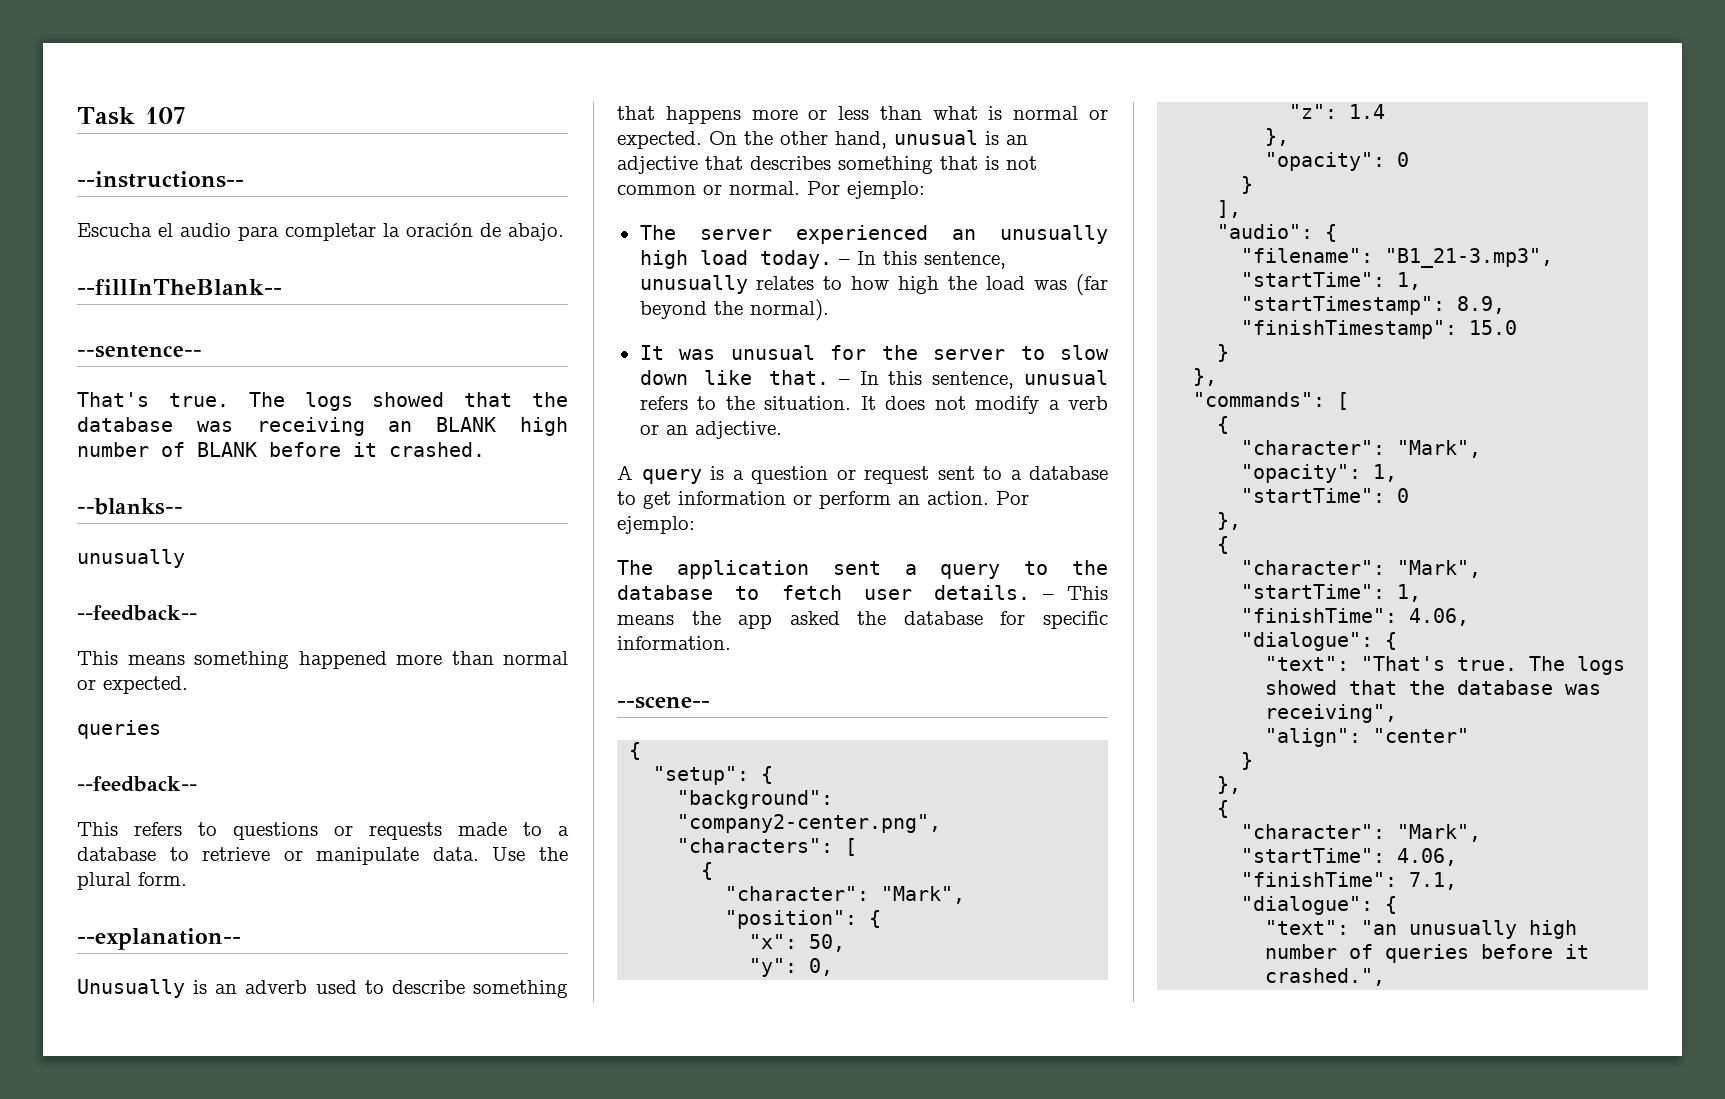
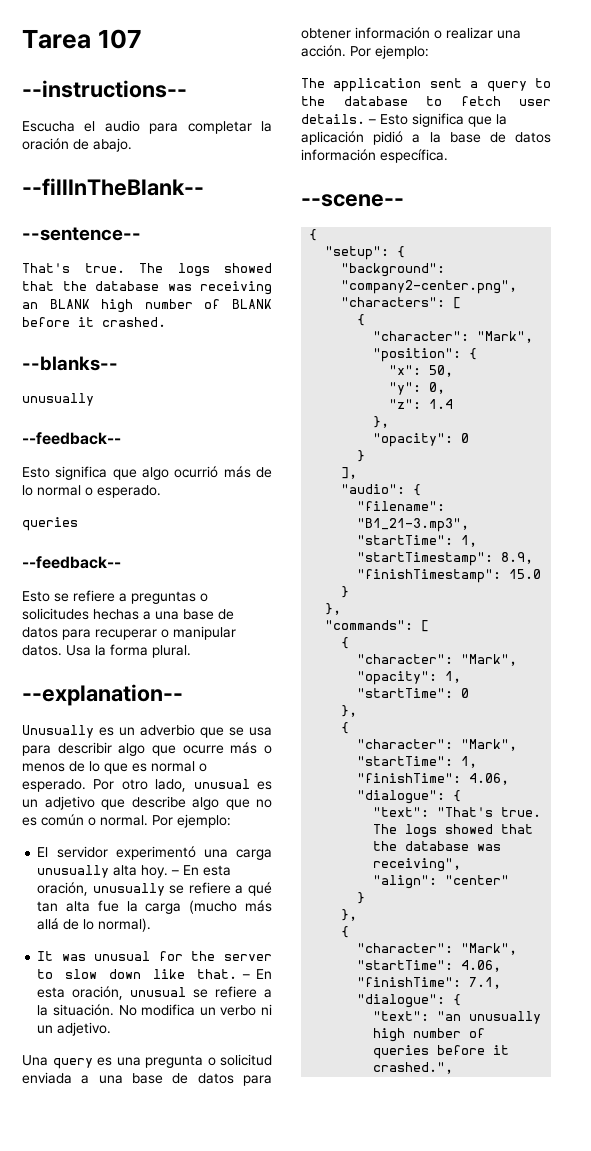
[77,107,135,125] Task -> [22,29,91,49] Tarea
[77,651,568,669] [77,676,188,694] [77,720,161,739] [77,776,197,792] [77,822,569,840] [77,847,568,865] [77,872,187,890] [77,928,241,950] [77,979,568,998] [617,106,1108,124] [617,130,1028,149] [617,156,1037,174] [617,181,925,199] [639,225,1108,244] [639,250,1006,269] [639,274,1108,296] [639,301,743,319] This means something happened more than normal or expected. // queries // --feedback-- // This refers to questions or requests made to a database to retrieve or manipulate data. Use the plural form. // --explanation-- // Unusually is an adverb used to describe something that happens more or less than what is normal or expected. On the other hand, unusual is an adjective that describes something that is not common or normal. Por ejemplo: // The server experienced an unusually high load today. – In this sentence, unusually relates to how high the load was (far beyond the -> [22,466,272,480] [22,485,161,498] [22,517,78,531] [22,556,121,569] [22,590,208,604] [22,608,234,620] [22,626,236,640] [22,644,191,658] [22,684,183,706] [22,724,272,738] [22,742,272,756] [22,761,207,774] [22,779,272,792] [22,796,272,810] [22,814,231,828] [37,846,272,860] [37,865,232,878] [37,882,273,896] [37,900,272,914] [37,918,95,930] Esto significa que algo ocurrió más de lo normal o esperado. // queries // --feedback-- // Esto se refiere a preguntas o solicitudes hechas a una base de datos para recuperar o manipular datos. Usa la forma plural. // --explanation-- // Unusually es un adverbio que se usa para describir algo que ocurre más o menos de lo que es normal o esperado. Por otro lado, unusual es un adjetivo que describe algo que no es común o normal. Por ejemplo: // El servidor experimentó una carga unusually alta hoy. – En esta oración, unusually se refiere a qué tan alta fue la carga (mucho más allá de lo
[859,370,1108,389] [639,396,1108,414] [639,421,782,439] [617,465,1108,484] [617,491,989,509] In this sentence, unusual refers to the situation. It does not modify a verb or an adjective. // A query is a question or request sent to a database to get information or perform an action. -> [256,969,272,979] [37,986,272,1000] [37,1004,272,1016] [37,1022,112,1036] [22,1054,272,1069] [22,1072,272,1086] [301,27,521,39] [301,45,346,57] En esta oración, unusual se refiere a la situación. No modifica un verbo ni un adjetivo. // Una query es una pregunta o solicitud enviada a una base de datos para obtener información o realizar una acción.
[1067,586,1108,600] [617,611,1108,629] [617,636,731,650] This means the app asked the database for specific information. -> [380,113,507,127] [301,131,551,145] [301,149,448,163] Esto significa que la aplicación pidió a la base de datos información específica.

